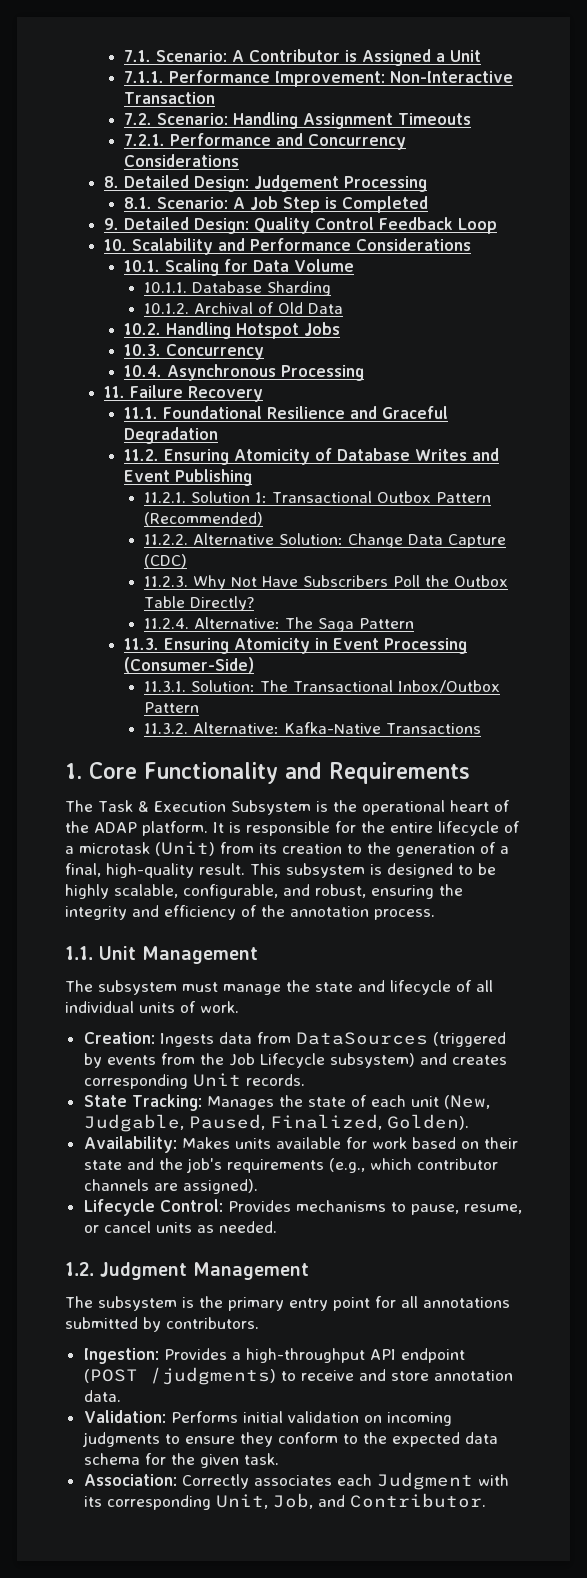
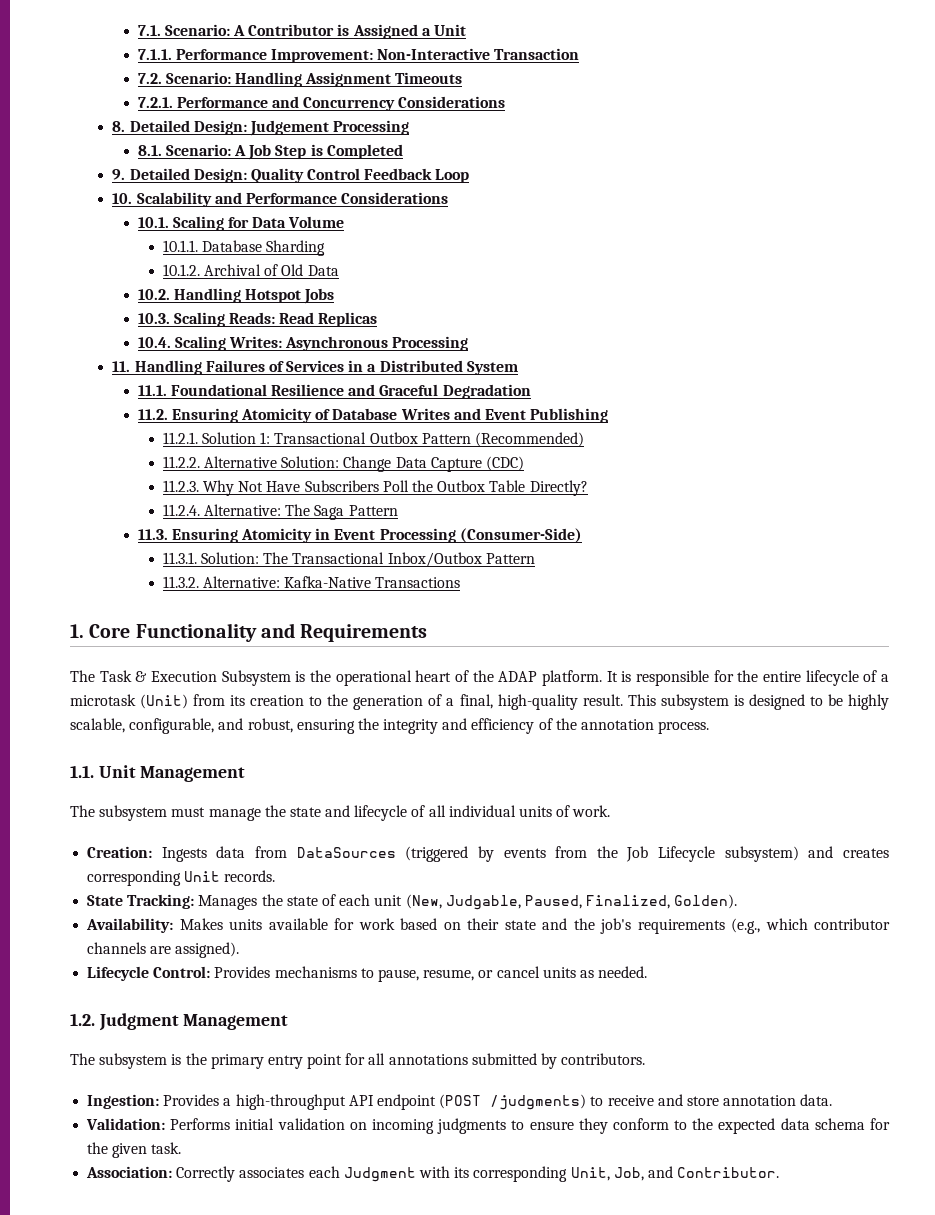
[166,344,265,360] Concurrency -> [173,312,378,327] Scaling Reads: Read Replicas
(163, 371) none -> [174,336,282,351] Scaling Writes:
[129,385,263,402] Failure Recovery -> [134,360,518,375] Handling Failures of Services in a Distributed System

